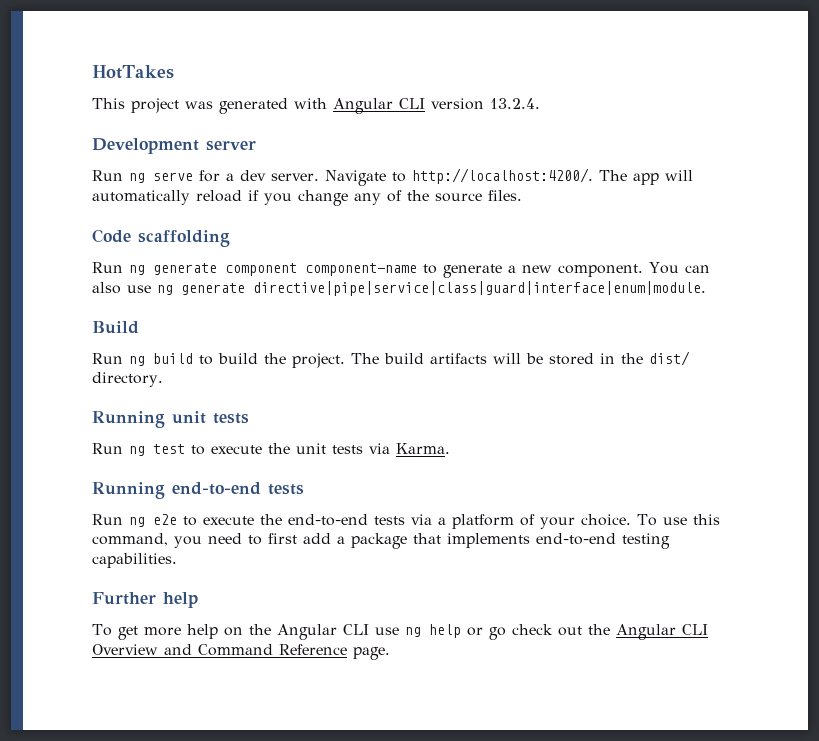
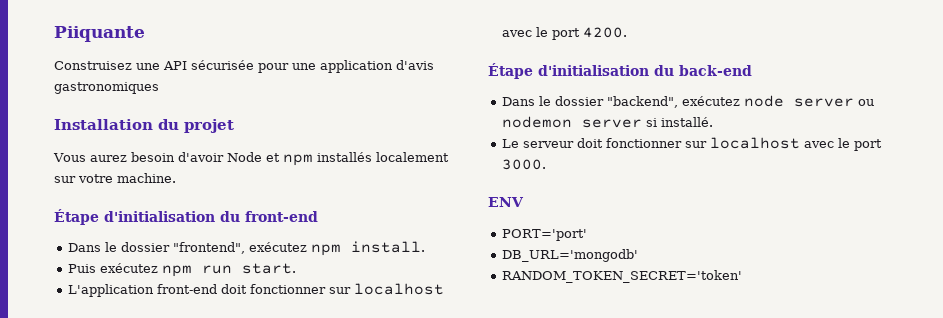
[92,65,174,79] [92,98,540,114] [92,138,256,154] [92,168,693,186] [92,190,522,206] [92,229,230,247] [92,262,710,278] [92,281,706,296] [92,321,139,334] [92,351,690,368] [92,372,163,387] [92,411,249,428] [92,443,450,456] [92,482,304,499] [92,514,720,529] [92,533,670,549] [92,553,177,568] [92,592,198,608] [92,624,708,640] [92,644,390,660] HotTakes // This project was generated with Angular CLI version 13.2.4. // Development server // Run ng serve for a dev server. Navigate to http://localhost:4200/. The app will automatically reload if you change any of the source files. // Code scaffolding // Run ng generate component component-name to generate a new component. You can also use ng generate directive|pipe|service|class|guard|interface|enum|module. // Build // Run ng build to build the project. The build artifacts will be stored in the dist/ directory. // Running unit tests // Run ng test to execute the unit tests via Karma. // Running end-to-end tests // Run ng e2e to execute the end-to-end tests via a platform of your choice. To use this command, you need to first add a package that implements end-to-end testing capabilities. // Further help // To get more help on the Angular CLI use ng help or go check out the Angular CLI Overview and Command Reference page. -> [54,26,145,42] [54,60,434,73] [54,82,159,94] [54,119,234,133] [53,152,449,166] [54,173,176,183] [54,209,318,225] [68,241,426,256] [68,263,297,277] [68,283,445,297] [502,27,628,40] [488,63,752,79] [502,95,875,108] [502,116,714,128] [502,137,883,151] [502,159,547,170] [488,197,524,207] [502,229,588,241] [502,249,639,262] [502,270,743,283] Piiquante // Construisez une API sécurisée pour une application d'avis gastronomiques // Installation du projet // Vous aurez besoin d'avoir Node et npm installés localement sur votre machine. // Étape d'initialisation du front-end // Dans le dossier "frontend", exécutez npm install. // Puis exécutez npm run start. // L'application front-end doit fonctionner sur localhost avec le port 4200. // Étape d'initialisation du back-end // Dans le dossier "backend", exécutez node server ou nodemon server si installé. // Le serveur doit fonctionner sur localhost avec le port 3000. // ENV // PORT='port' // DB_URL='mongodb' // RANDOM_TOKEN_SECRET='token'

